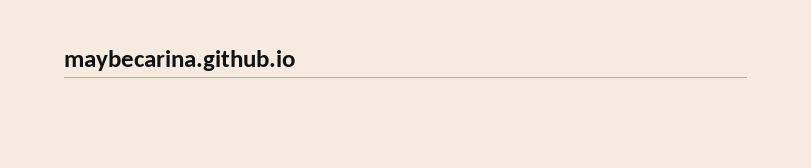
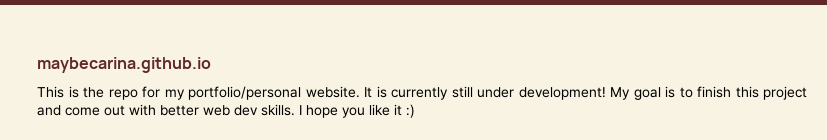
(295, 60) none -> [37,86,807,100] [37,104,415,118] // This is the repo for my portfolio/personal website. It is currently still under development! My goal is to finish this project and come out with better web dev skills. I hope you like it :)

